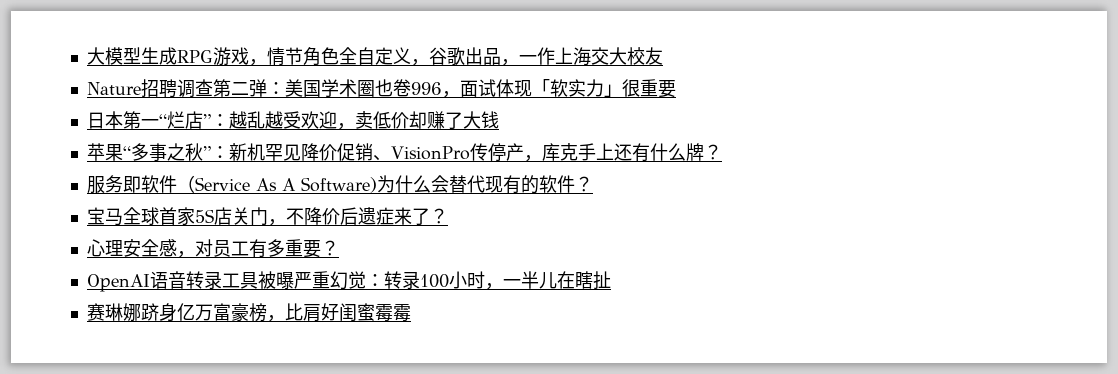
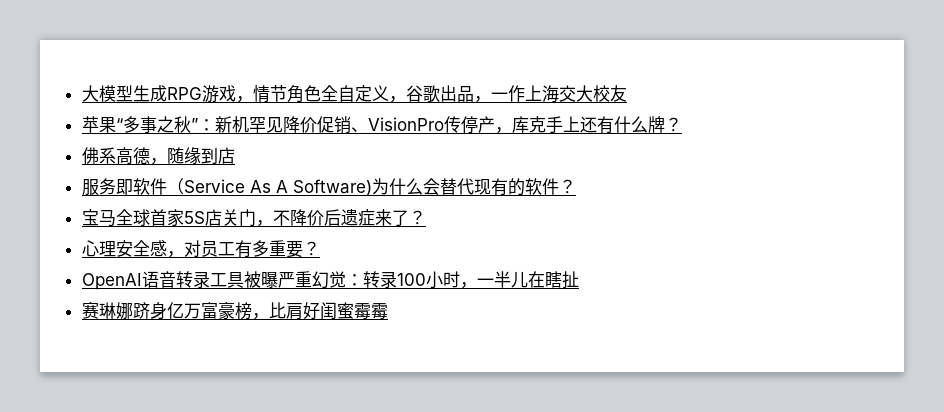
[86,79,676,98] [86,111,499,130] // Nature招聘调查第二弹：美国学术圈也卷996，面试体现「软实力」很重要 // 日本第一“烂店”：越乱越受欢迎，卖低价却赚了大钱 -> (627, 93) none
(722, 152) none -> [81,147,235,165] // 佛系高德，随缘到店

